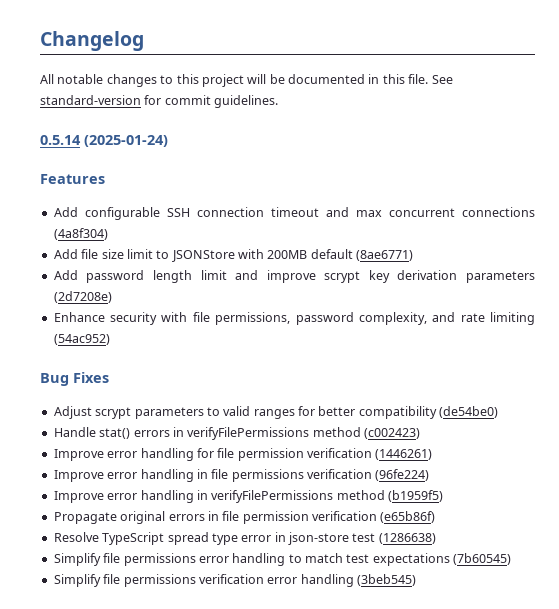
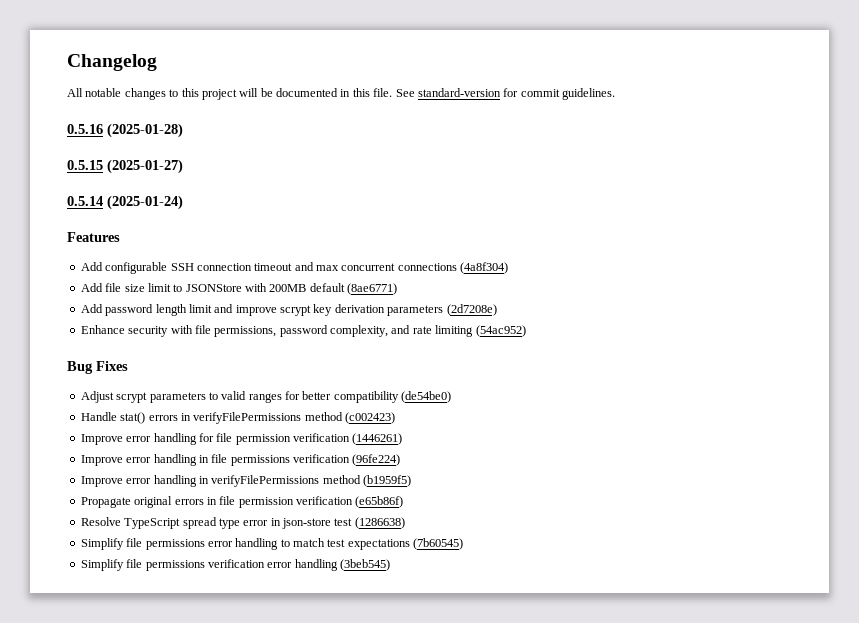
(279, 101) none -> [67,123,183,138] [67,159,183,174] // 0.5.16 (2025-01-28) // 0.5.15 (2025-01-27)

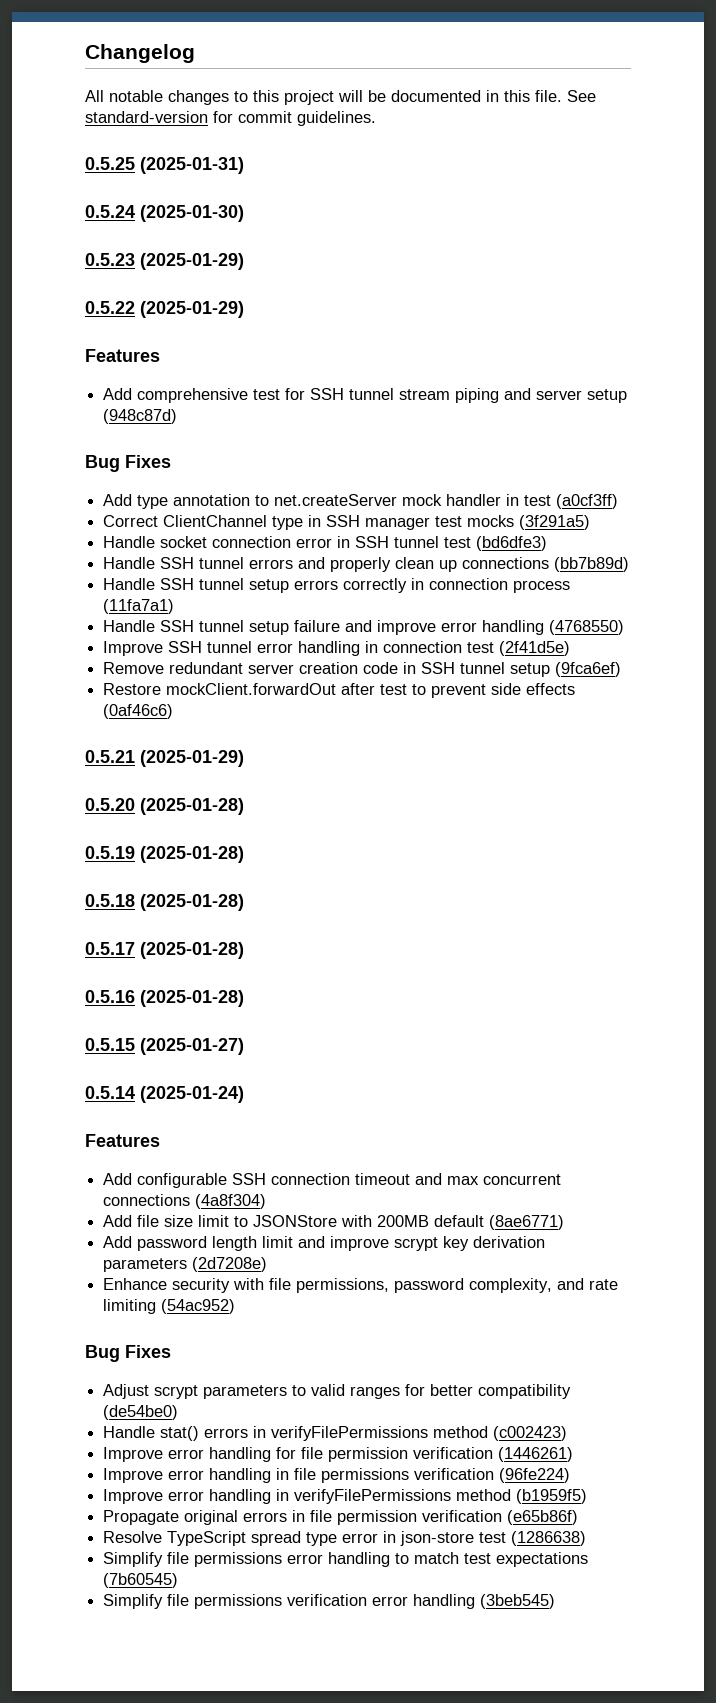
(615, 94) none -> [85,157,244,174] [85,205,244,222] [85,253,244,270] [85,301,244,318] [85,349,160,362] [103,388,628,403] [103,409,178,424] [85,455,171,472] [103,494,619,509] [103,515,591,530] [103,536,548,551] [103,557,630,572] [103,578,571,593] [103,599,175,614] [103,620,625,635] [103,641,571,656] [103,662,622,677] [103,683,576,698] [103,704,174,719] [85,750,244,767] [85,798,244,815] [85,846,244,863] [85,894,244,911] [85,942,244,959] // 0.5.25 (2025-01-31) // 0.5.24 (2025-01-30) // 0.5.23 (2025-01-29) // 0.5.22 (2025-01-29) // Features // Add comprehensive test for SSH tunnel stream piping and server setup (948c87d) // Bug Fixes // Add type annotation to net.createServer mock handler in test (a0cf3ff) // Correct ClientChannel type in SSH manager test mocks (3f291a5) // Handle socket connection error in SSH tunnel test (bd6dfe3) // Handle SSH tunnel errors and properly clean up connections (bb7b89d) // Handle SSH tunnel setup errors correctly in connection process (11fa7a1) // Handle SSH tunnel setup failure and improve error handling (4768550) // Improve SSH tunnel error handling in connection test (2f41d5e) // Remove redundant server creation code in SSH tunnel setup (9fca6ef) // Restore mockClient.forwardOut after test to prevent side effects (0af46c6) // 0.5.21 (2025-01-29) // 0.5.20 (2025-01-28) // 0.5.19 (2025-01-28) // 0.5.18 (2025-01-28) // 0.5.17 (2025-01-28)

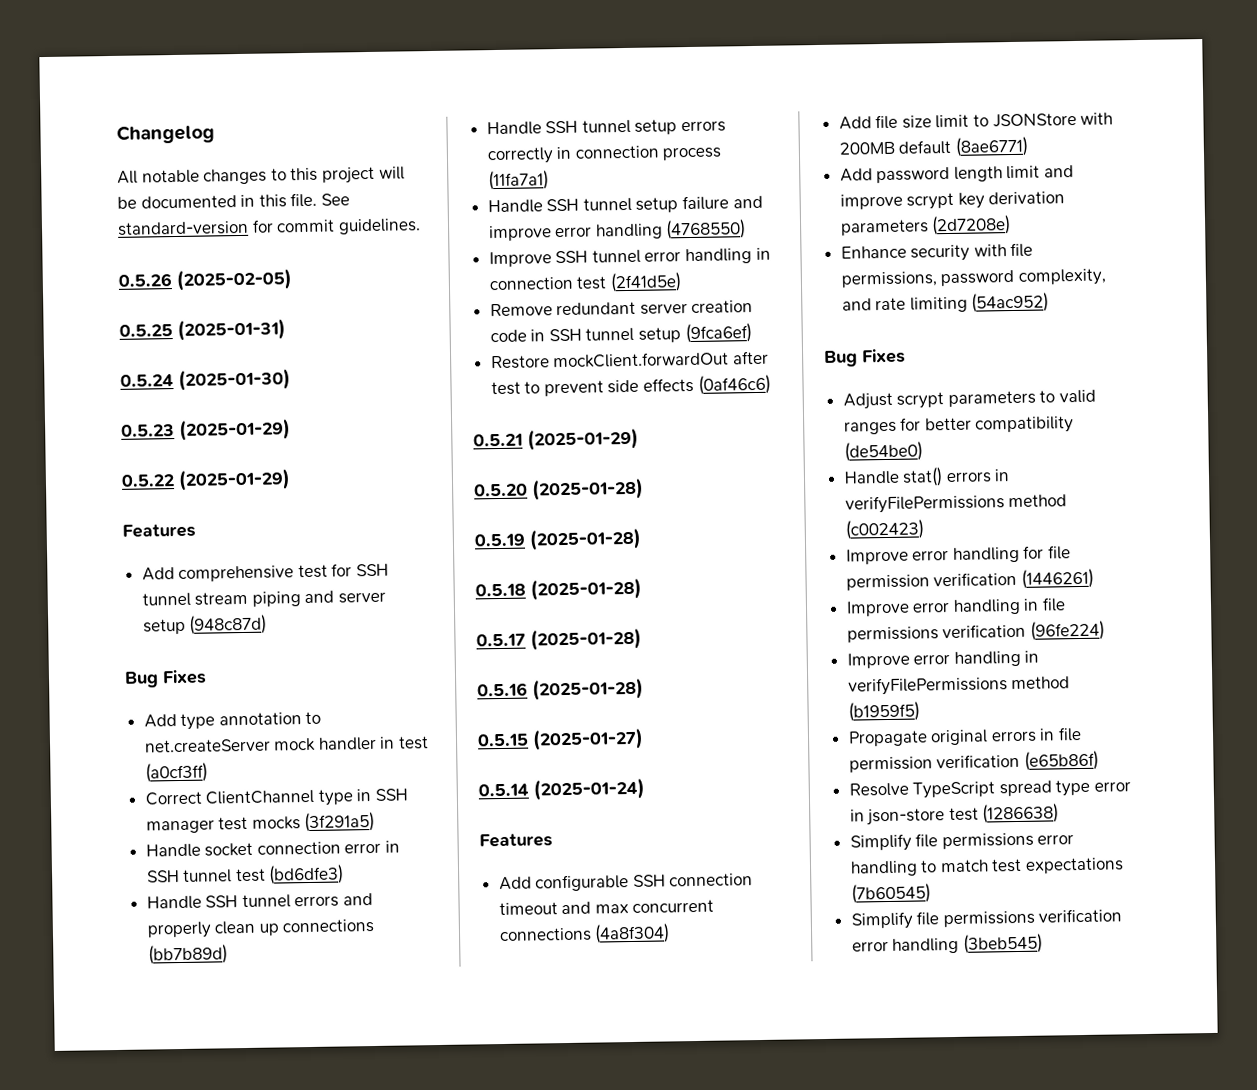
(376, 118) none -> [118,268,292,291] // 0.5.26 (2025-02-05)

